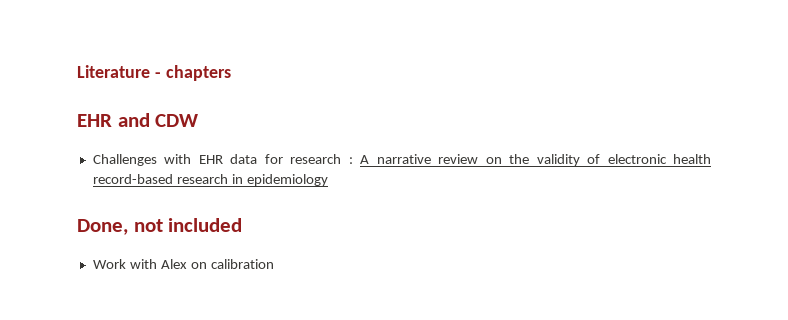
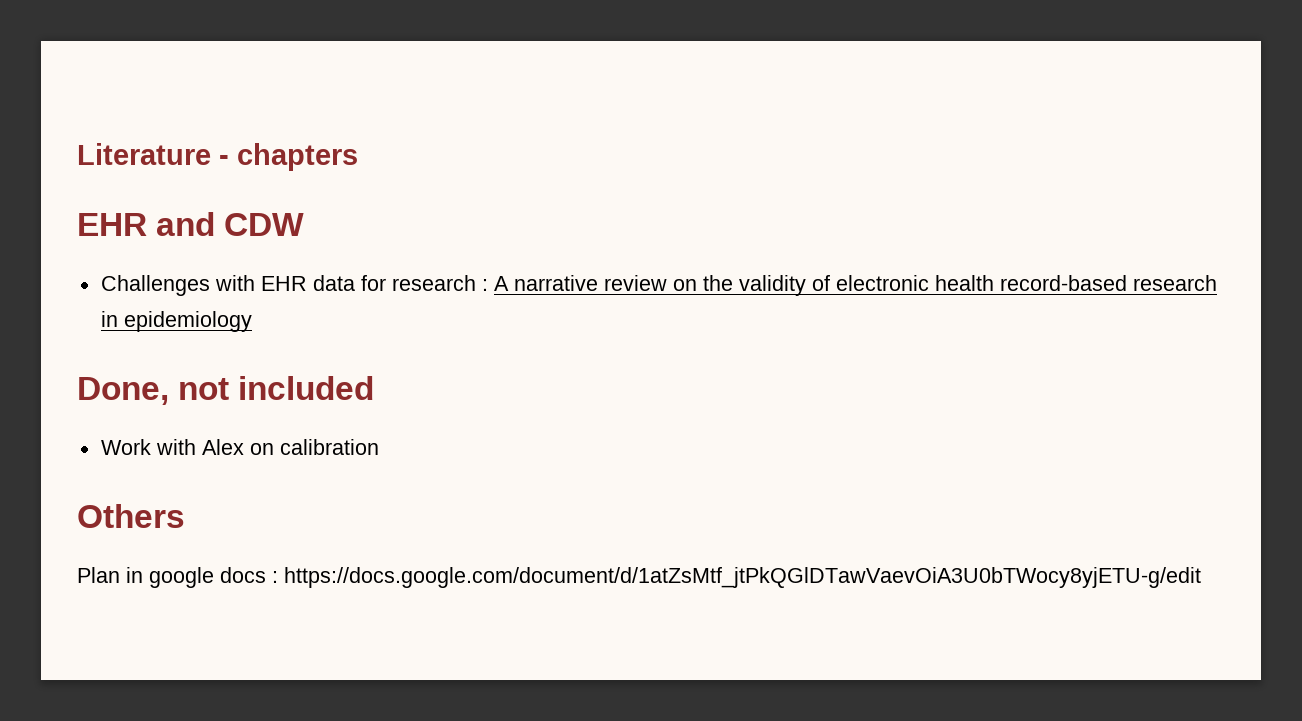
(274, 264) none -> [77,504,185,528] [77,567,1201,588] // Others // Plan in google docs : https://docs.google.com/document/d/1atZsMtf_jtPkQGlDTawVaevOiA3U0bTWocy8yjETU-g/edit

